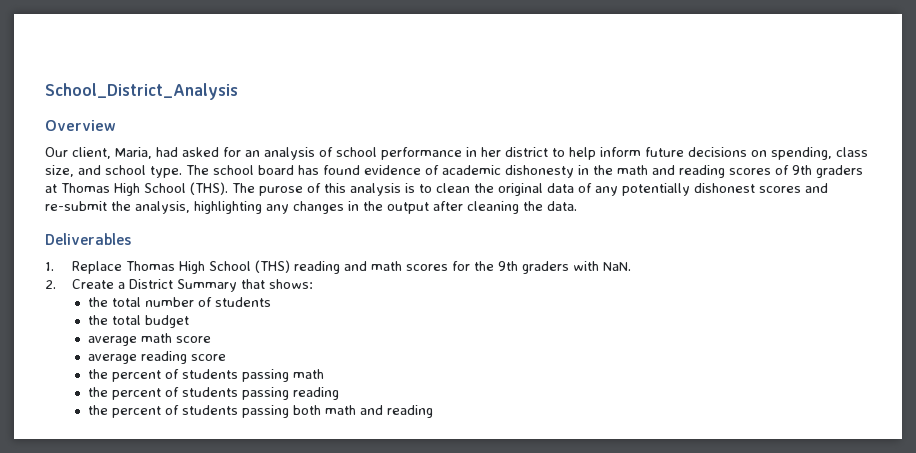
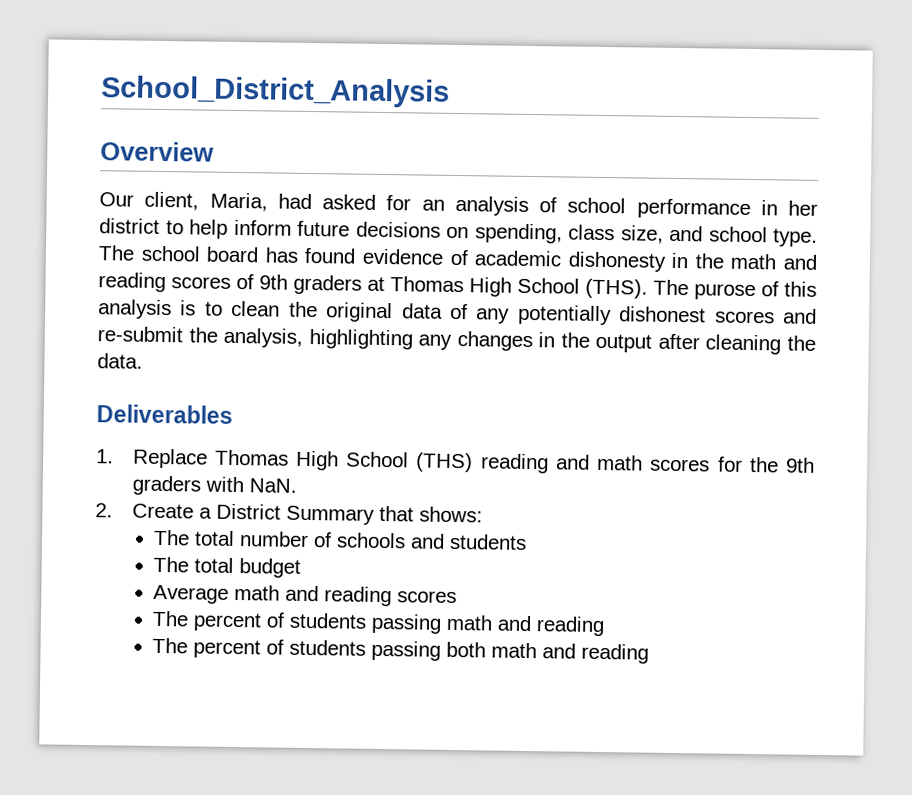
[87,297,108,307] the -> [153,529,191,546] The
(212, 302) none -> [336,532,446,549] schools and
[87,315,108,325] the -> [153,556,190,573] The
[87,333,211,346] [87,351,226,364] [87,369,108,379] average math score // average reading score // the -> [153,584,458,607] [152,610,190,627] Average math and reading scores // The
[87,387,289,400] // the percent of students passing -> [497,615,533,632] and
[87,405,108,415] the -> [152,637,189,654] The

